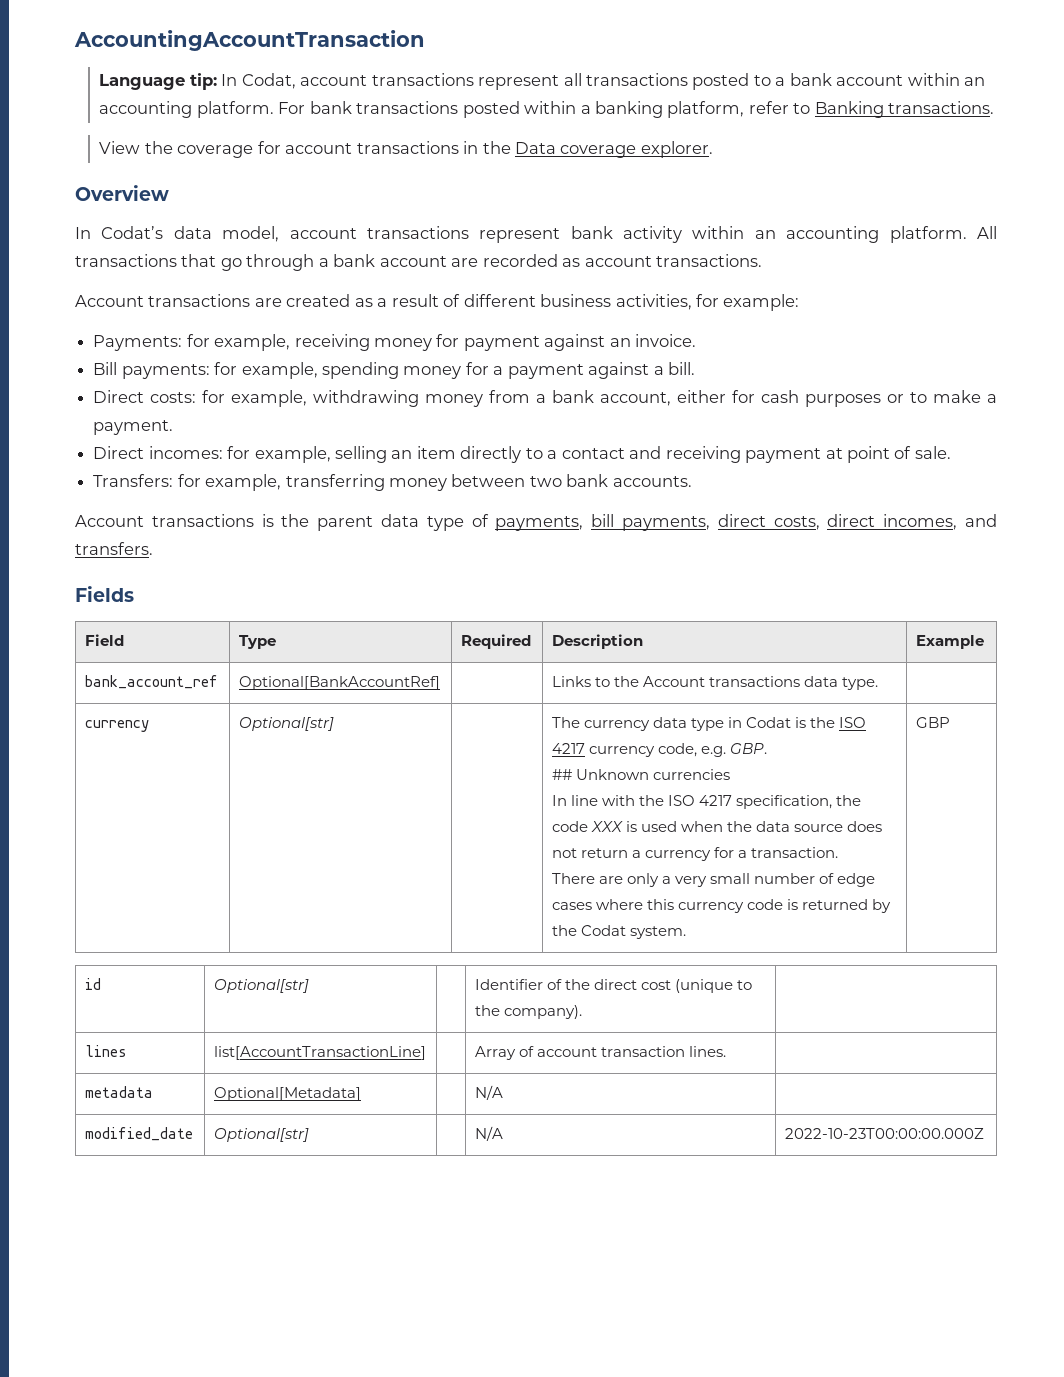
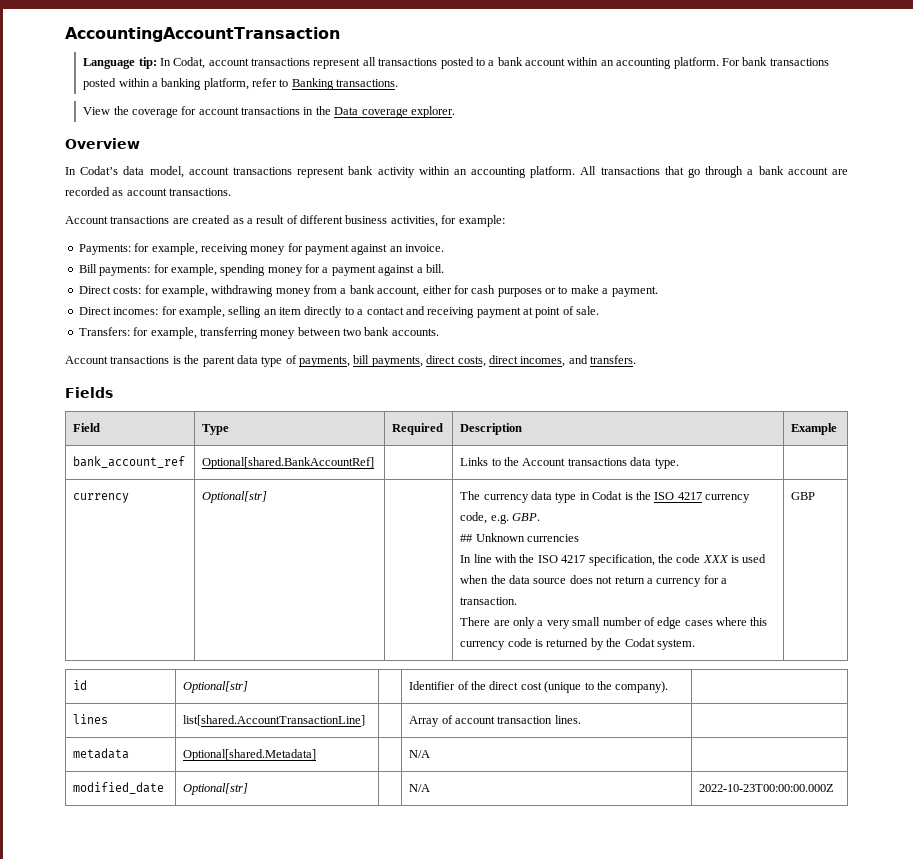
[239,676,441,690] Optional[BankAccountRef] -> [202,457,375,469] Optional[shared.BankAccountRef]
[214,1046,427,1060] list[AccountTransactionLine] -> [183,715,366,726] list[shared.AccountTransactionLine]
[214,1087,362,1101] Optional[Metadata] -> [183,749,317,761] Optional[shared.Metadata]

